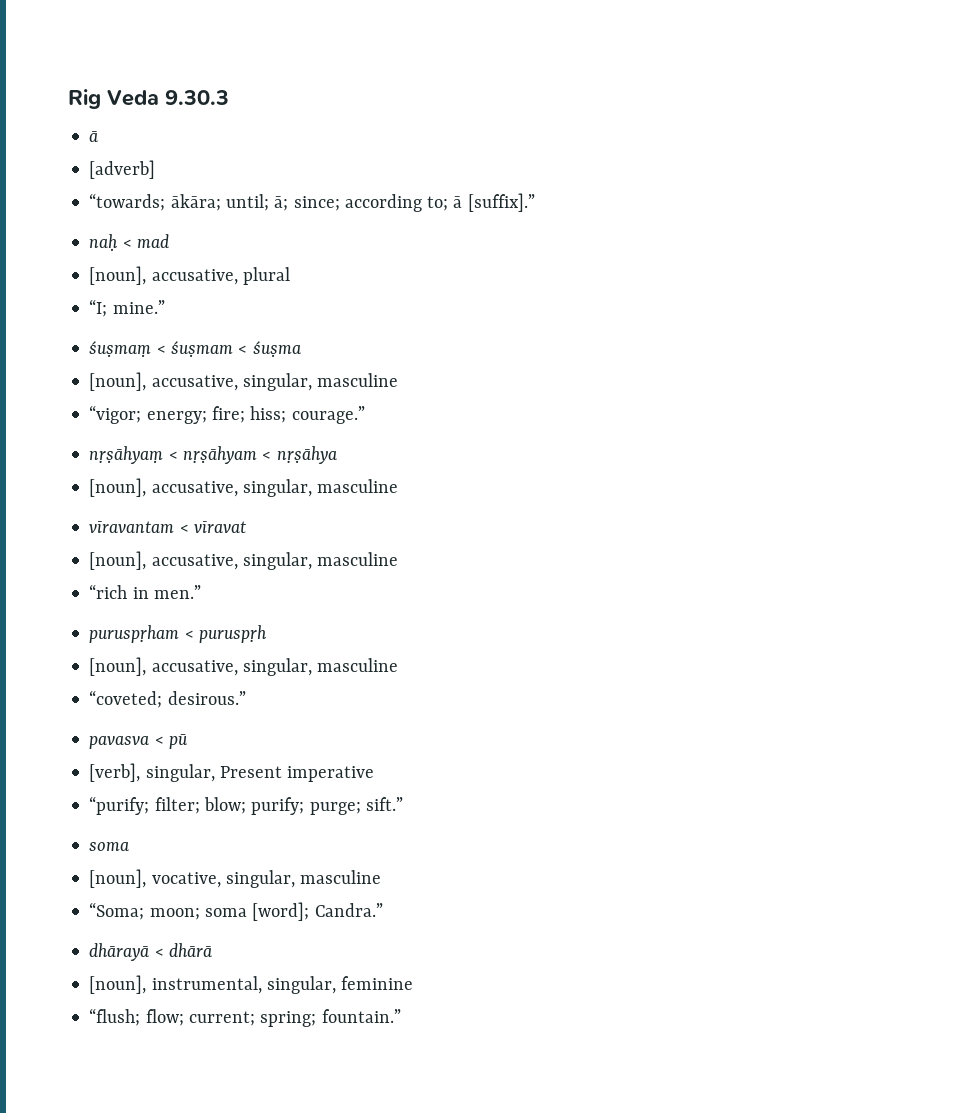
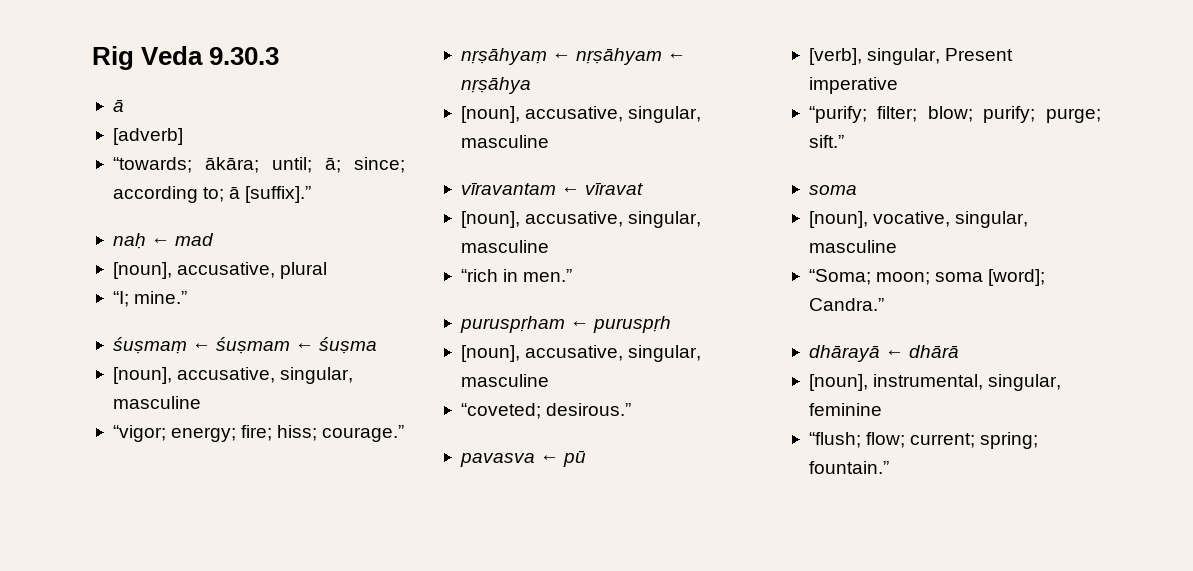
[122,239,132,248] < -> [151,238,171,246] ←
[156,341,248,357] < śuṣmam < -> [192,337,315,354] ← śuṣmam ←
[168,446,272,464] < nṛṣāhyam < -> [552,48,687,65] ← nṛṣāhyam ←
[179,524,189,533] < -> [561,187,581,195] ←
[184,630,194,639] < -> [570,321,590,329] ←
[154,736,164,745] < -> [540,455,560,463] ←
[154,948,164,957] < -> [885,350,905,358] ←

